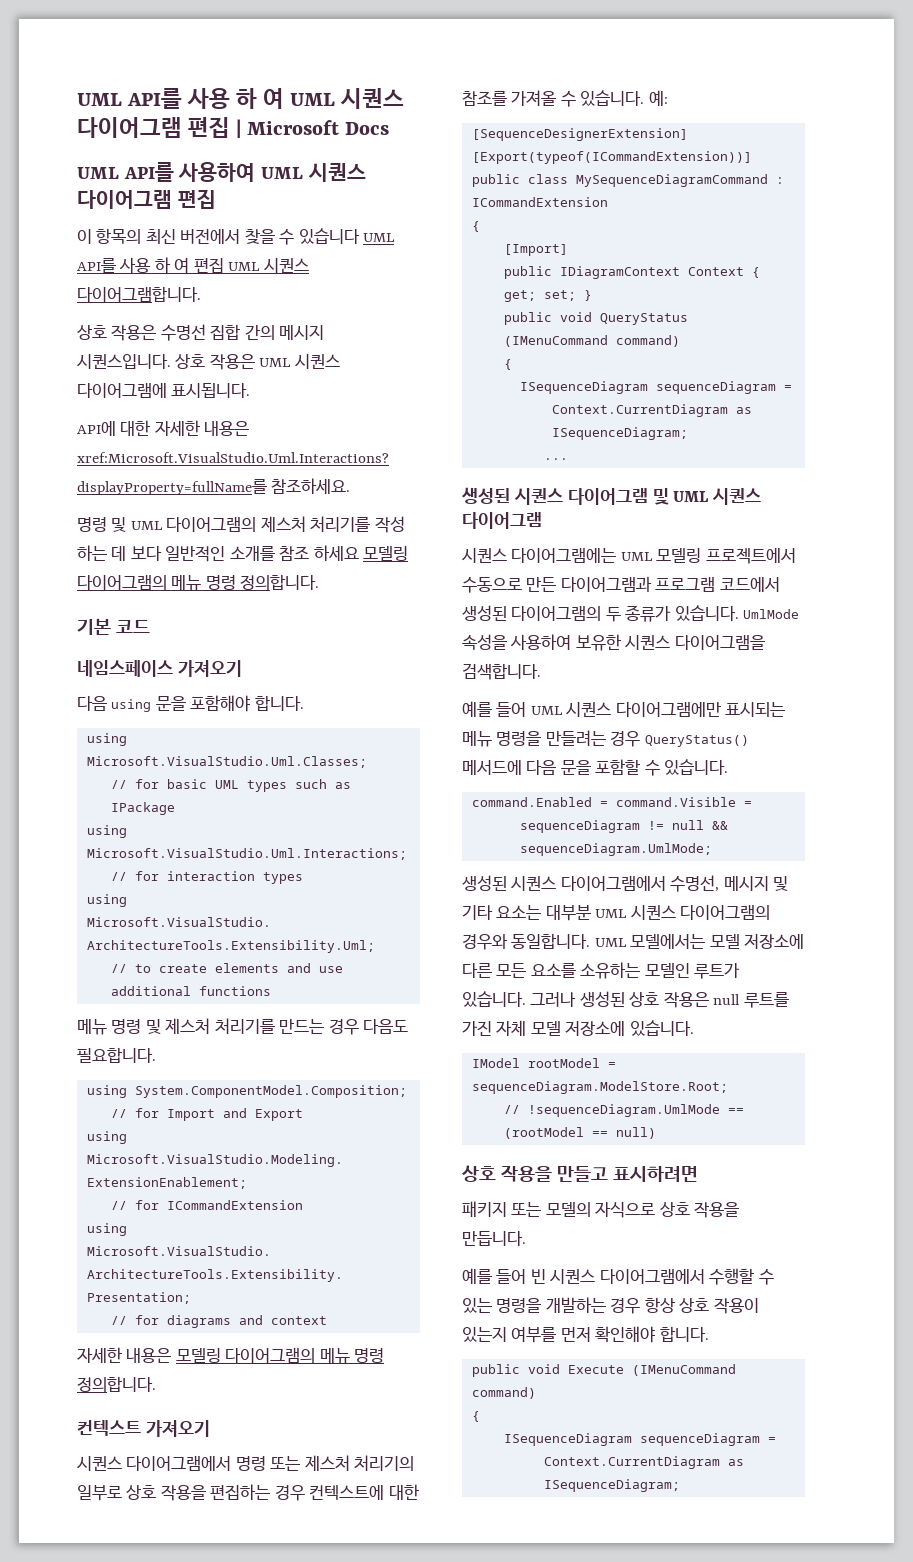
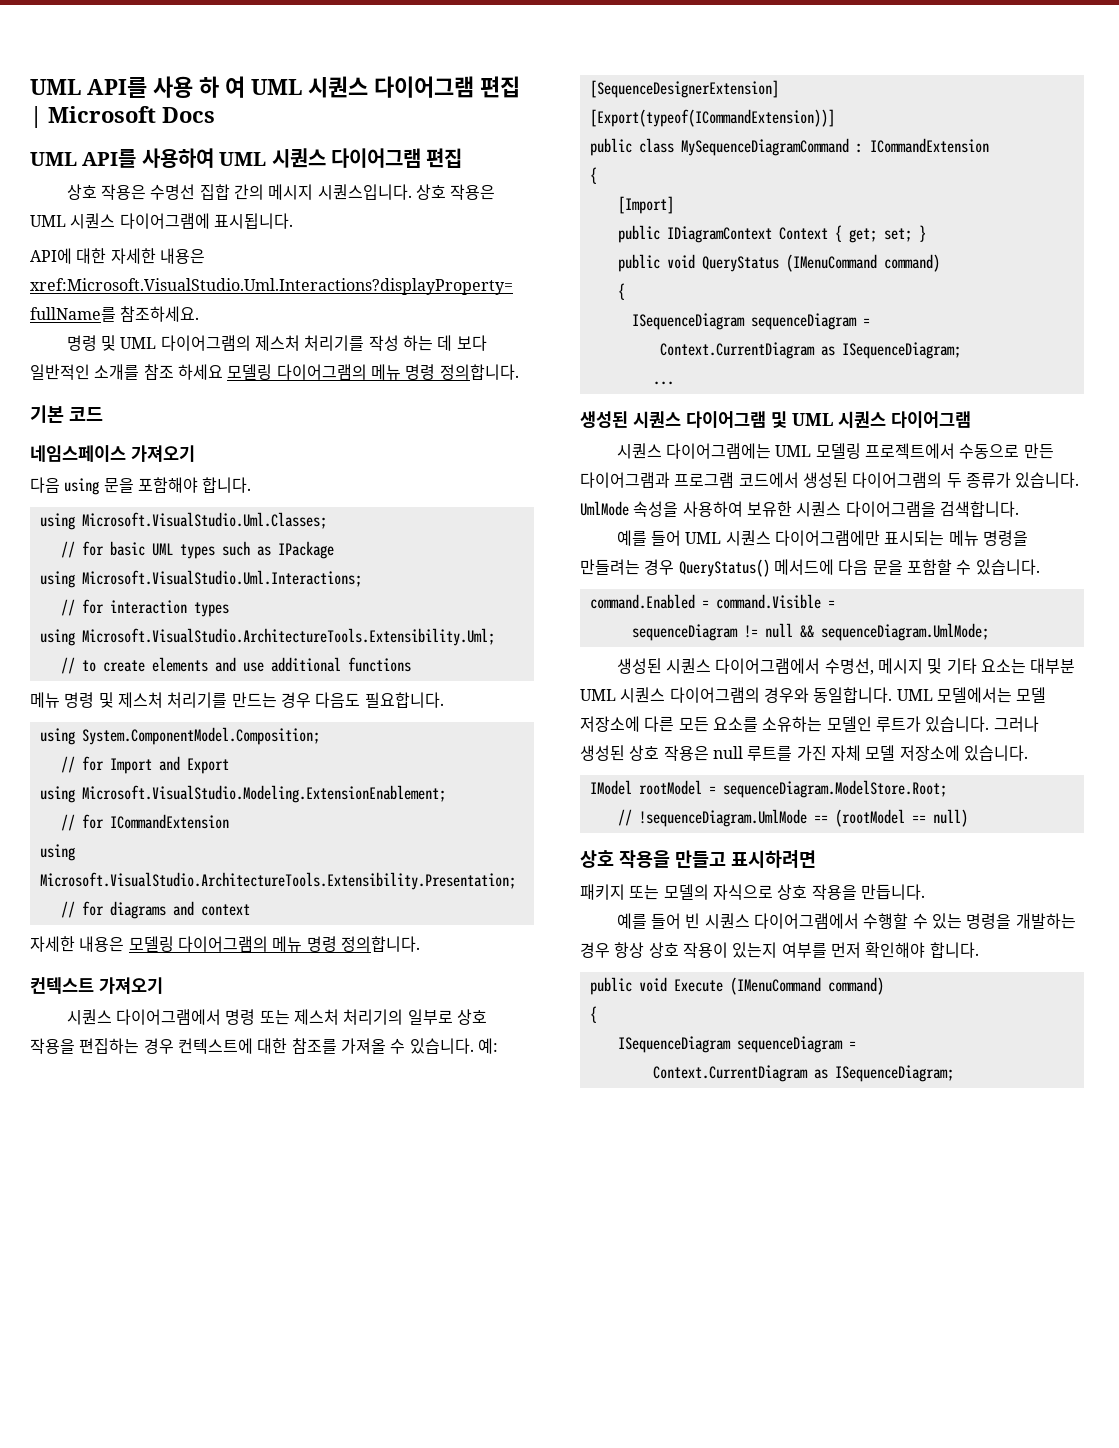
[77,228,396,245] [77,257,309,273] [77,286,201,302] // 이 항목의 최신 버전에서 찾을 수 있습니다 UML API를 사용 하 여 편집 UML 시퀀스 다이어그램합니다. -> (463, 158) none

